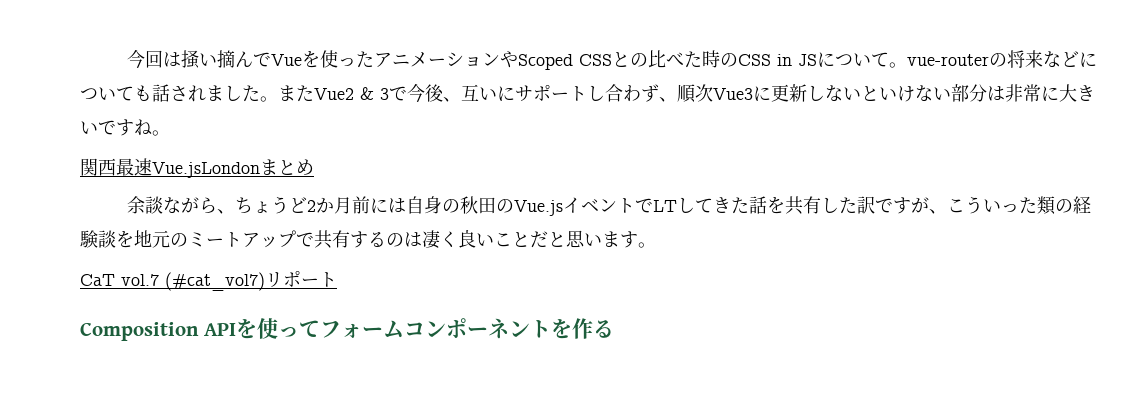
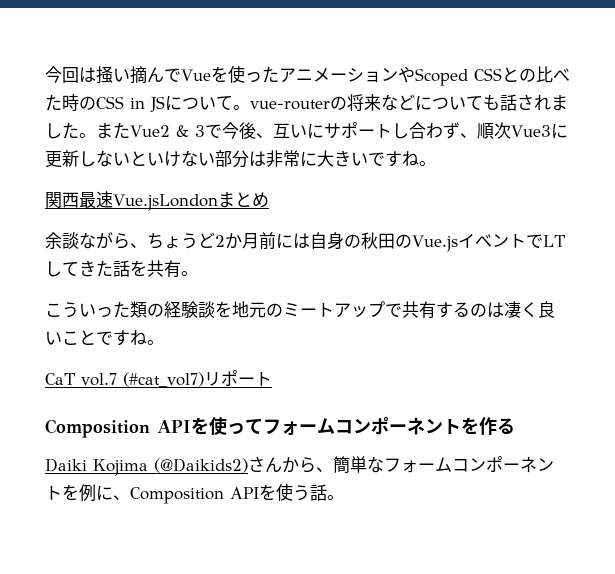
[820,196,947,214] した訳ですが、 -> [181,271,198,276] 。 //
[530,230,638,248] だと思います -> [96,330,147,346] ですね
(614, 329) none -> [45,456,554,476] [45,483,344,504] // Daiki Kojima (@Daikids2)さんから、簡単なフォームコンポーネントを例に、Composition APIを使う話。

